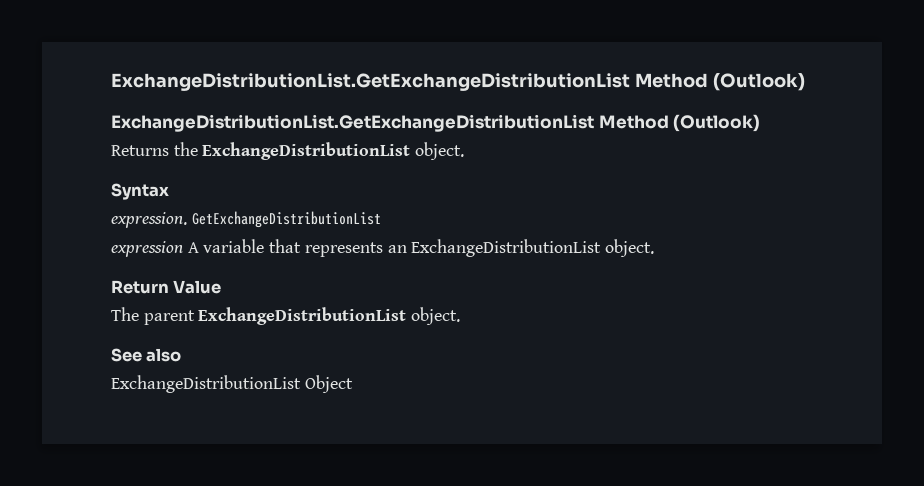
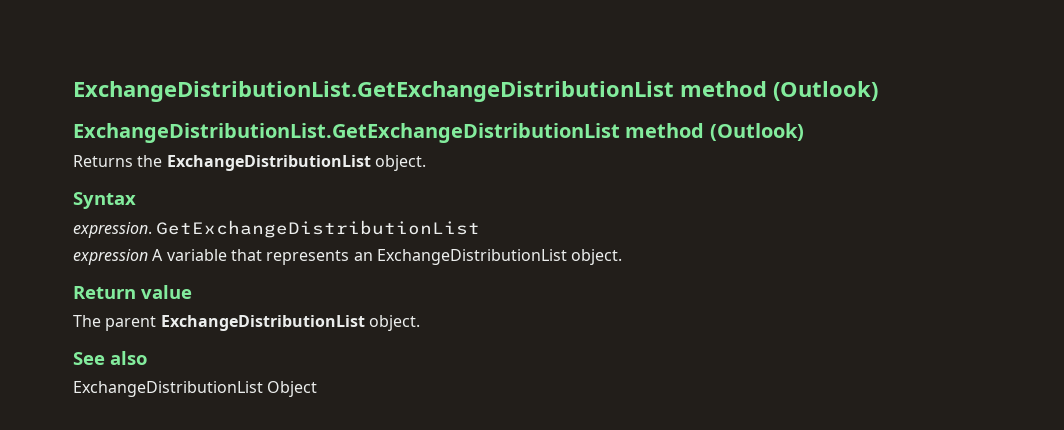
[111,73,708,91] ExchangeDistributionList.GetExchangeDistributionList Method -> [73,81,767,102] ExchangeDistributionList.GetExchangeDistributionList method
[598,115,669,129] Method -> [625,123,705,138] method
[173,280,222,294] Value -> [141,285,192,299] value

